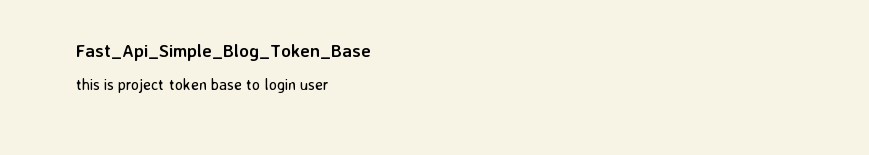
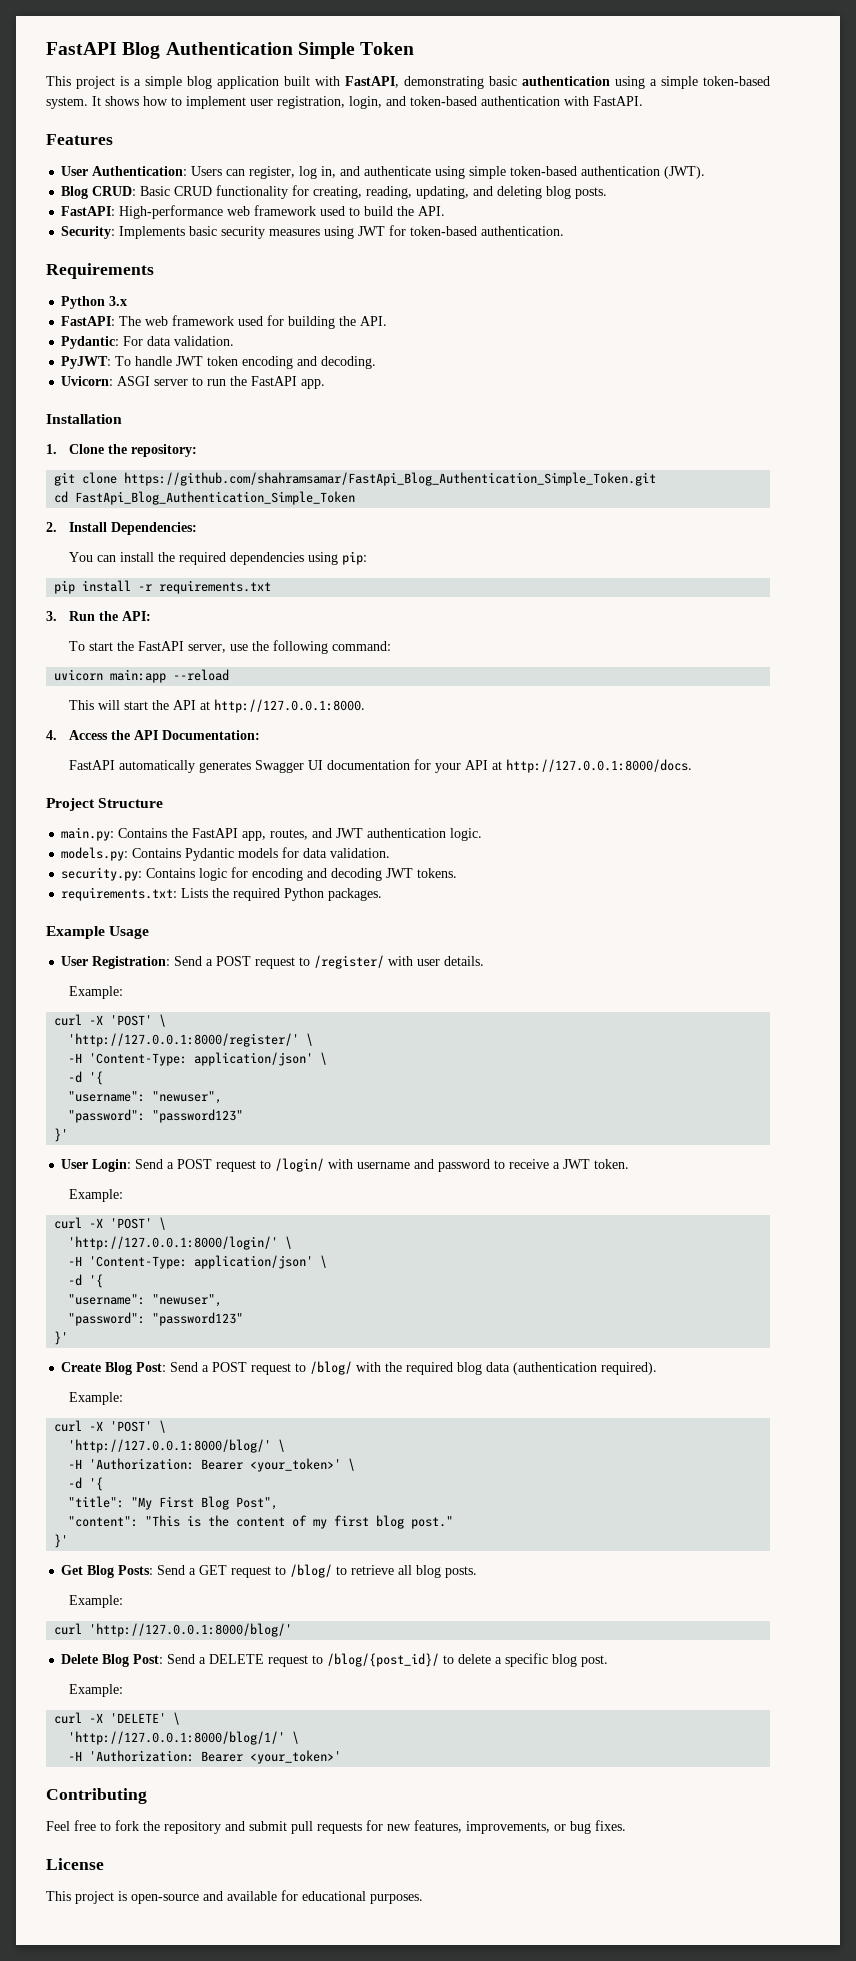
[76,44,371,61] [76,78,329,93] Fast_Api_Simple_Blog_Token_Base // this is project token base to login user -> [46,42,415,59] [46,76,770,89] [46,96,643,109] [46,134,113,145] [61,166,706,179] [61,185,608,199] [61,205,446,219] [61,225,565,239] [46,263,154,279] [61,296,128,309] [61,315,388,329] [61,336,235,349] [61,356,377,369] [61,376,326,389] [46,414,122,424] [46,444,198,457] [54,472,657,486] [54,491,356,505] [46,522,198,535] [69,551,368,565] [54,580,272,594] [46,611,152,621] [69,640,392,654] [54,669,230,683] [69,699,366,713] [46,730,261,740] [69,759,693,773] [46,798,164,811] [61,827,483,841] [61,847,391,861] [61,867,458,881] [61,887,383,901] [46,926,150,939] [61,955,485,969] [69,986,124,999] [54,1014,167,1027] [68,1033,314,1047] [68,1052,328,1066] [68,1071,104,1085] [68,1091,223,1104] [68,1109,244,1123] [54,1128,69,1142] [61,1158,630,1172] [69,1189,124,1202] [54,1217,167,1230] [68,1236,293,1250] [68,1255,328,1269] [68,1274,104,1288] [68,1294,223,1307] [68,1312,244,1326] [54,1331,69,1345] [61,1361,658,1375] [69,1392,124,1405] [54,1420,167,1433] [68,1439,286,1453] [68,1458,356,1472] [68,1477,104,1491] [68,1496,279,1510] [68,1515,454,1529] [54,1534,69,1548] [61,1564,478,1578] [69,1595,124,1608] [54,1623,293,1637] [61,1653,609,1667] [69,1684,124,1697] [54,1712,181,1725] [68,1731,300,1745] [68,1750,342,1764] [46,1788,147,1804] [46,1820,626,1834] [46,1858,104,1870] [46,1890,423,1904] FastAPI Blog Authentication Simple Token // This project is a simple blog application built with FastAPI, demonstrating basic authentication using a simple token-based system. It shows how to implement user registration, login, and token-based authentication with FastAPI. // Features // User Authentication: Users can register, log in, and authenticate using simple token-based authentication (JWT). // Blog CRUD: Basic CRUD functionality for creating, reading, updating, and deleting blog posts. // FastAPI: High-performance web framework used to build the API. // Security: Implements basic security measures using JWT for token-based authentication. // Requirements // Python 3.x // FastAPI: The web framework used for building the API. // Pydantic: For data validation. // PyJWT: To handle JWT token encoding and decoding. // Uvicorn: ASGI server to run the FastAPI app. // Installation // 1. Clone the repository: // git clone https://github.com/shahramsamar/FastApi_Blog_Authentication_Simple_Token.git // cd FastApi_Blog_Authentication_Simple_Token // 2. Install Dependencies: // You can install the required dependencies using pip: // pip install -r requirements.txt // 3. Run the API: // To start the FastAPI server, use the following command: // uvicorn main:app --reload // This will start the API at http://127.0.0.1:8000. // 4. Access the API Documentation: // FastAPI automatically generates Swagger UI documentation for your API at http://127.0.0.1:8000/docs. // Project Structure // main.py: Contains the FastAPI app, routes, and JWT authentication logic. // models.py: Contains Pydantic models for data validation. // security.py: Contains logic for encoding and decoding JWT tokens. // requirements.txt: Lists the required Python packages. // Example Usage // User Registration: Send a POST request to /register/ with user details. // Example: // curl -X 'POST' \ // 'http://127.0.0.1:8000/register/' \ // -H 'Content-Type: application/json' \ // -d '{ // "username": "newuser", // "password": "password123" // }' // User Login: Send a POST request to /login/ with username and password to receive a JWT token. // Example: // curl -X 'POST' \ // 'http://127.0.0.1:8000/login/' \ // -H 'Content-Type: application/json' \ // -d '{ // "username": "newuser", // "password": "password123" // }' // Create Blog Post: Send a POST request to /blog/ with the required blog data (authentication required). // Example: // curl -X 'POST' \ // 'http://127.0.0.1:8000/blog/' \ // -H 'Authorization: Bearer <your_token>' \ // -d '{ // "title": "My First Blog Post", // "content": "This is the content of my first blog post." // }' // Get Blog Posts: Send a GET request to /blog/ to retrieve all blog posts. // Example: // curl 'http://127.0.0.1:8000/blog/' // Delete Blog Post: Send a DELETE request to /blog/{post_id}/ to delete a specific blog post. // Example: // curl -X 'DELETE' \ // 'http://127.0.0.1:8000/blog/1/' \ // -H 'Authorization: Bearer <your_token>' // Contributing // Feel free to fork the repository and submit pull requests for new features, improvements, or bug fixes. // License // This project is open-source and available for educational purposes.

